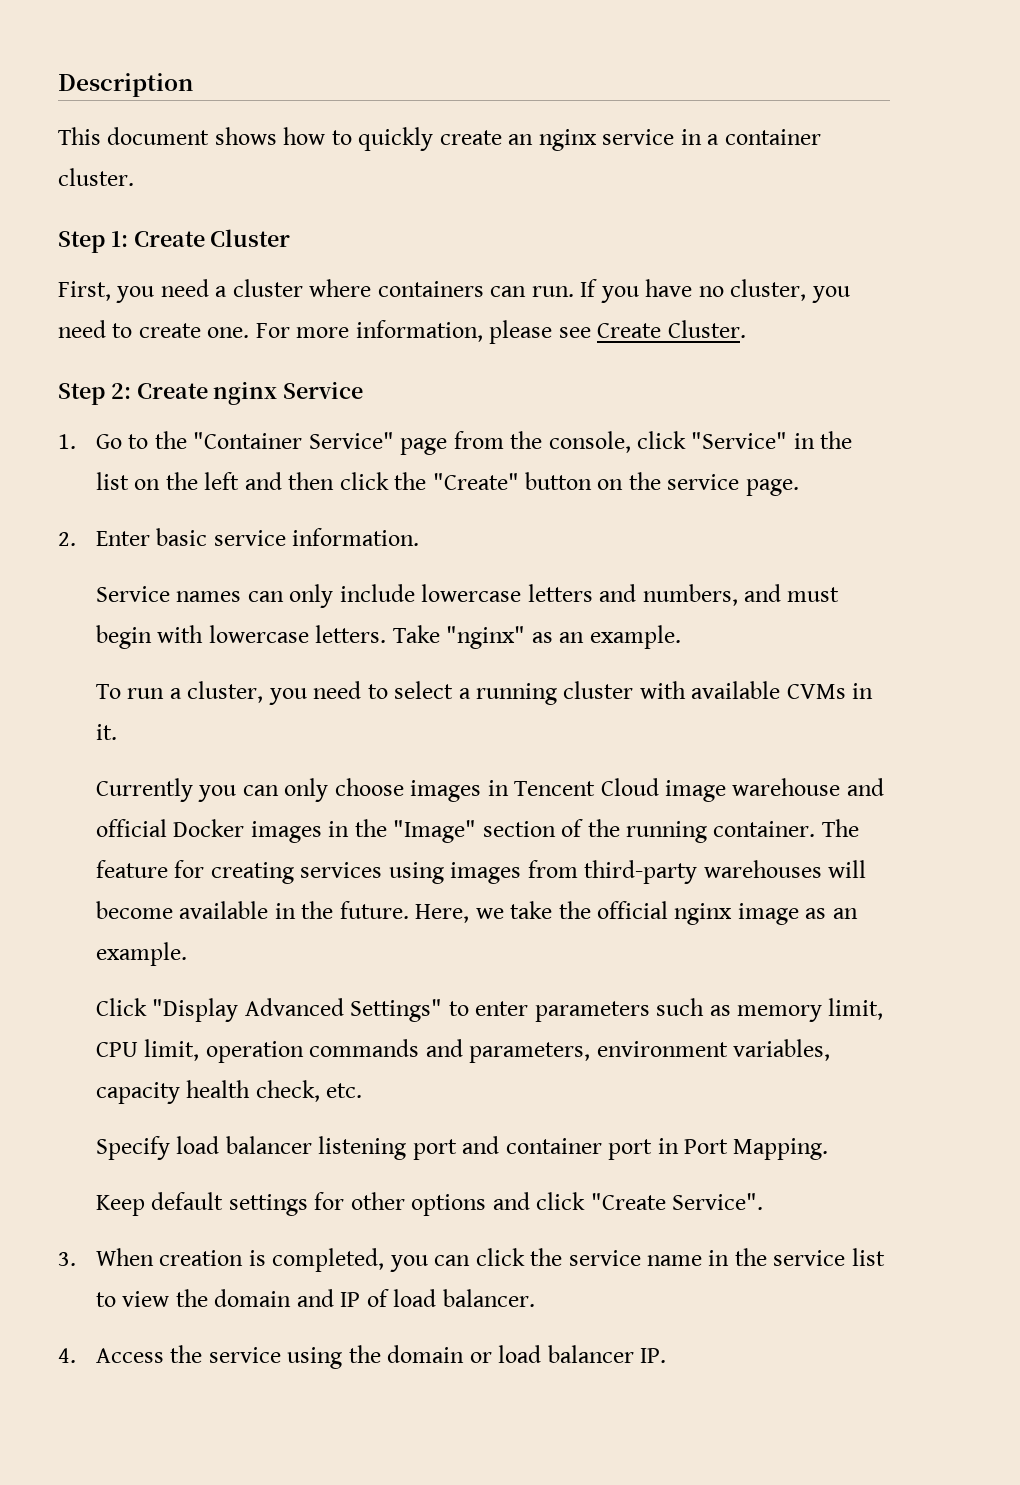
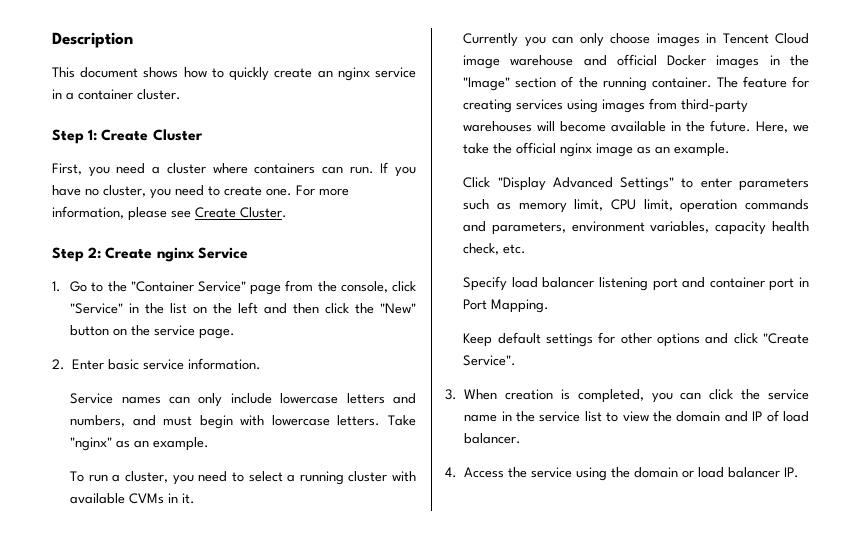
[432,473,519,490] "Create" -> [380,303,416,314] "New"

